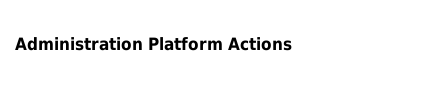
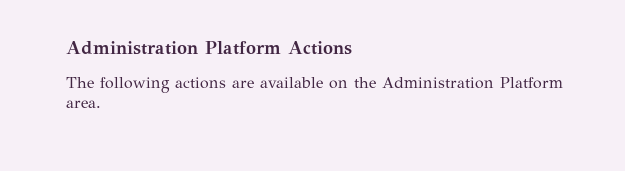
(292, 44) none -> [66,77,563,93] [66,100,101,108] // The following actions are available on the Administration Platform area.

